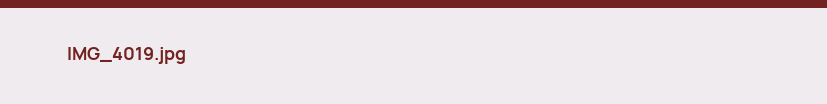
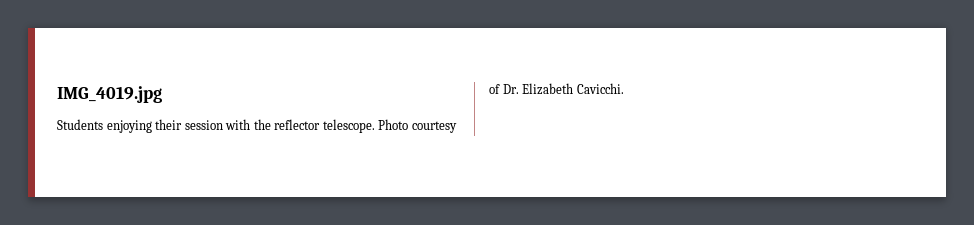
(186, 55) none -> [57,119,457,133] [489,83,624,95] // Students enjoying their session with the reflector telescope. Photo courtesy of Dr. Elizabeth Cavicchi.

